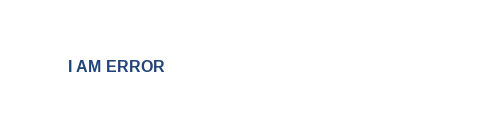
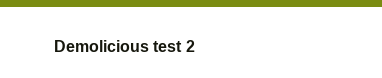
[68,60,165,72] I AM ERROR -> [54,40,195,52] Demolicious test 2

